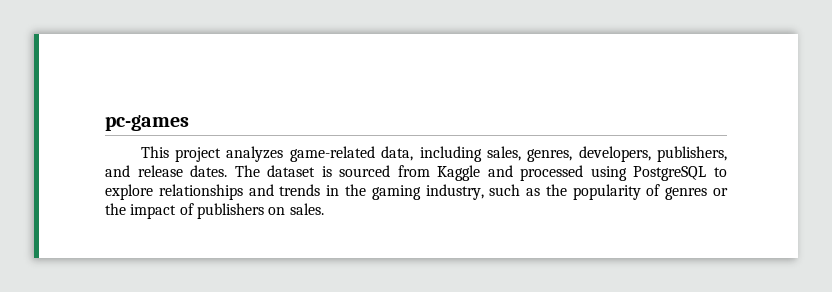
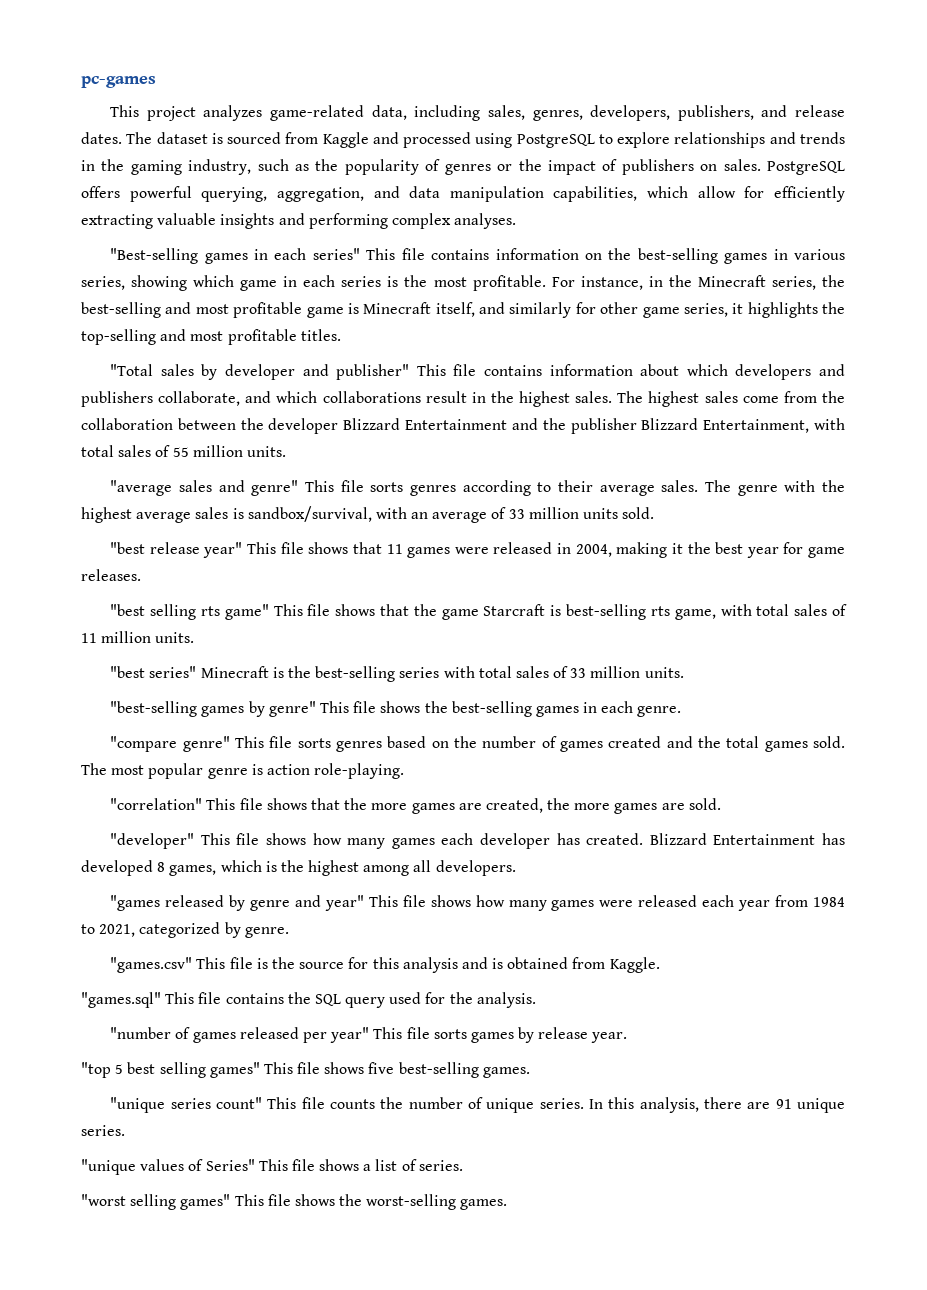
(324, 209) none -> [767,161,845,175] [81,186,845,202] [81,213,517,229] [110,248,845,264] [81,275,845,291] [81,302,845,318] [81,329,341,345] [110,364,845,380] [81,391,845,407] [81,418,845,434] [81,445,286,457] [110,480,846,496] [81,506,655,523] [110,542,845,558] [81,569,141,581] [110,604,848,620] [81,631,195,643] [110,666,684,682] [110,701,682,717] [110,736,846,752] [81,763,405,779] [110,798,721,814] [110,833,845,849] [81,860,516,876] [110,895,846,911] [81,922,289,938] [110,957,660,973] [81,992,536,1008] [110,1027,628,1043] [81,1062,530,1078] [110,1097,846,1113] [81,1125,125,1136] [81,1159,463,1175] [81,1194,508,1210] PostgreSQL offers powerful querying, aggregation, and data manipulation capabilities, which allow for efficiently extracting valuable insights and performing complex analyses. // "Best-selling games in each series" This file contains information on the best-selling games in various series, showing which game in each series is the most profitable. For instance, in the Minecraft series, the best-selling and most profitable game is Minecraft itself, and similarly for other game series, it highlights the top-selling and most profitable titles. // "Total sales by developer and publisher" This file contains information about which developers and publishers collaborate, and which collaborations result in the highest sales. The highest sales come from the collaboration between the developer Blizzard Entertainment and the publisher Blizzard Entertainment, with total sales of 55 million units. // "average sales and genre" This file sorts genres according to their average sales. The genre with the highest average sales is sandbox/survival, with an average of 33 million units sold. // "best release year" This file shows that 11 games were released in 2004, making it the best year for game releases. // "best selling rts game" This file shows that the game Starcraft is best-selling rts game, with total sales of 11 million units. // "best series" Minecraft is the best-selling series with total sales of 33 million units. // "best-selling games by genre" This file shows the best-selling games in each genre. // "compare genre" This file sorts genres based on the number of games created and the total games sold. The most popular genre is action role-playing. // "correlation" This file shows that the more games are created, the more games are sold. // "developer" This file shows how many games each developer has created. Blizzard Entertainment has developed 8 games, which is the highest among all developers. // "games released by genre and year" This file shows how many games were released each year from 1984 to 2021, categorized by genre. // "games.csv" This file is the source for this analysis and is obtained from Kaggle. // "games.sql" This file contains the SQL query used for the analysis. // "number of games released per year" This file sorts games by release year. // "top 5 best selling games" This file shows five best-selling games. // "unique series count" This file counts the number of unique series. In this analysis, there are 91 unique series. // "unique values of Series" This file shows a list of series. // "worst selling games" This file shows the worst-selling games.

